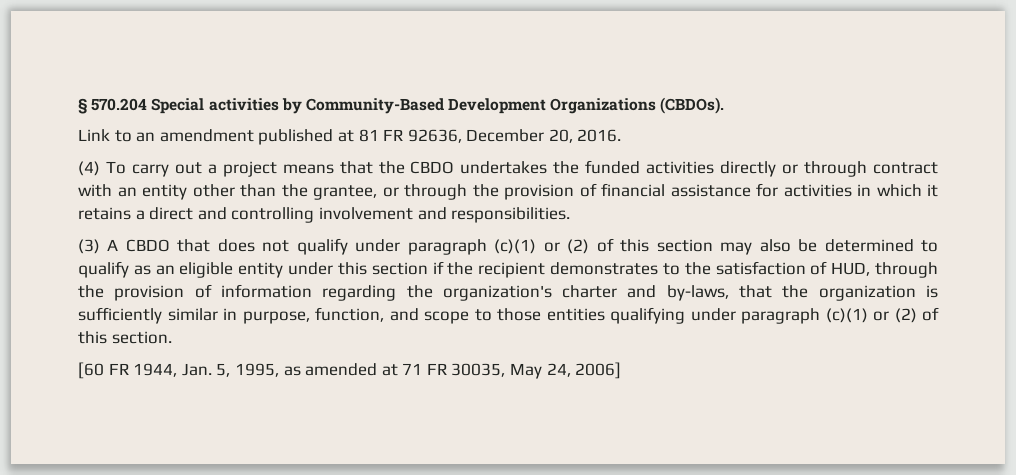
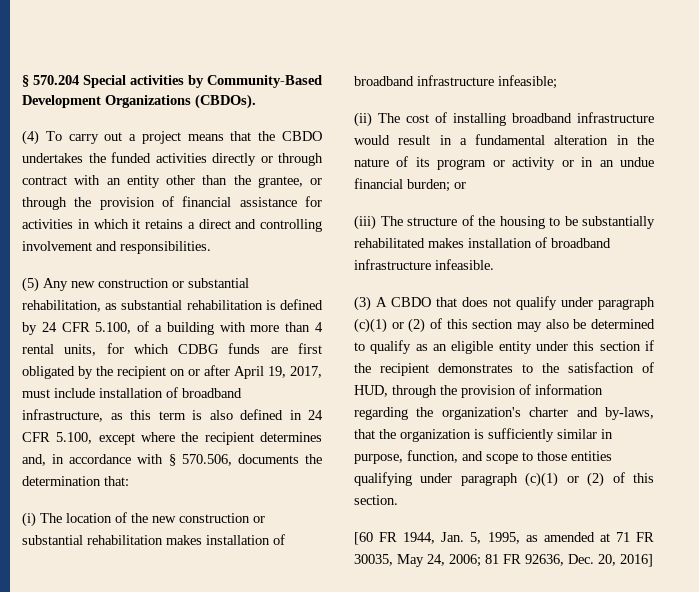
[78,129,622,145] // Link to an amendment published at 81 FR 92636, December 20, 2016. -> (256, 101) none
(571, 215) none -> [22,277,249,292] [22,299,323,312] [22,321,324,335] [22,343,322,356] [22,365,322,379] [22,387,242,398] [22,409,323,422] [22,432,322,445] [22,454,322,466] [22,476,129,486] [22,512,265,527] [22,534,285,545] [354,75,557,89] [354,112,654,127] [354,134,654,145] [354,156,654,170] [354,178,466,192] [354,215,655,230] [354,237,611,248] [354,259,494,270] // (5) Any new construction or substantial rehabilitation, as substantial rehabilitation is defined by 24 CFR 5.100, of a building with more than 4 rental units, for which CDBG funds are first obligated by the recipient on or after April 19, 2017, must include installation of broadband infrastructure, as this term is also defined in 24 CFR 5.100, except where the recipient determines and, in accordance with § 570.506, documents the determination that: // (i) The location of the new construction or substantial rehabilitation makes installation of broadband infrastructure infeasible; // (ii) The cost of installing broadband infrastructure would result in a fundamental alteration in the nature of its program or activity or in an undue financial burden; or // (iii) The structure of the housing to be substantially rehabilitated makes installation of broadband infrastructure infeasible.
[575,362,622,379] 2006] -> [449,554,653,567] 2006; 81 FR 92636, Dec. 20, 2016]

